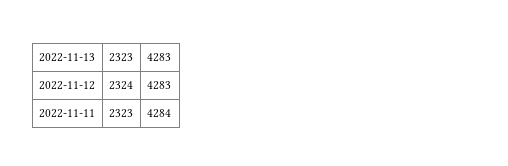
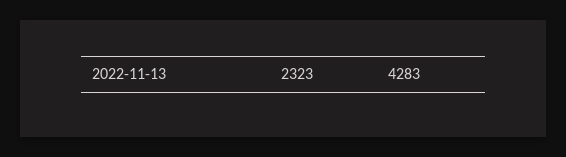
[38,81,95,90] [108,81,133,90] [146,81,171,90] [38,109,95,118] [108,109,133,118] [146,109,171,118] // 2022-11-12 | 2324 | 4283 // 2022-11-11 | 2323 | 4284 -> (420, 73) none

